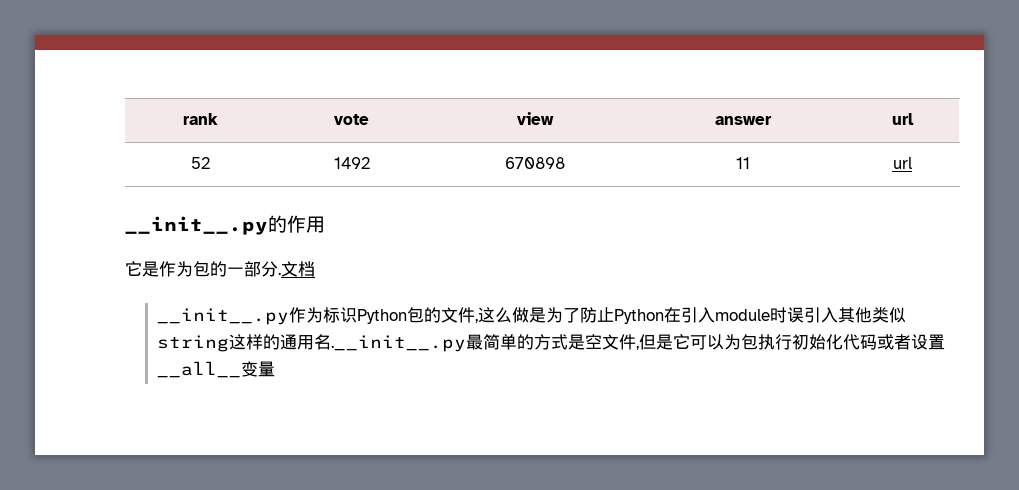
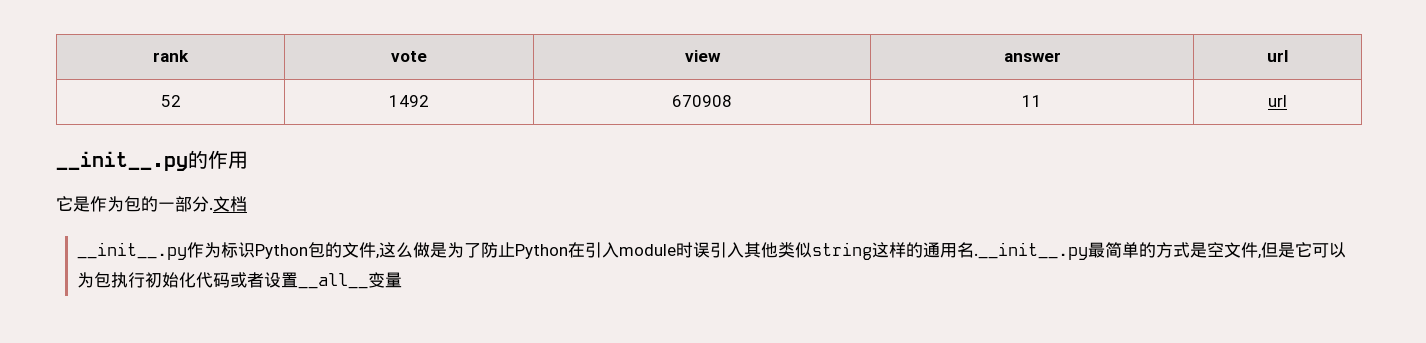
[504,157,565,169] 670898 -> [672,95,732,107] 670908

